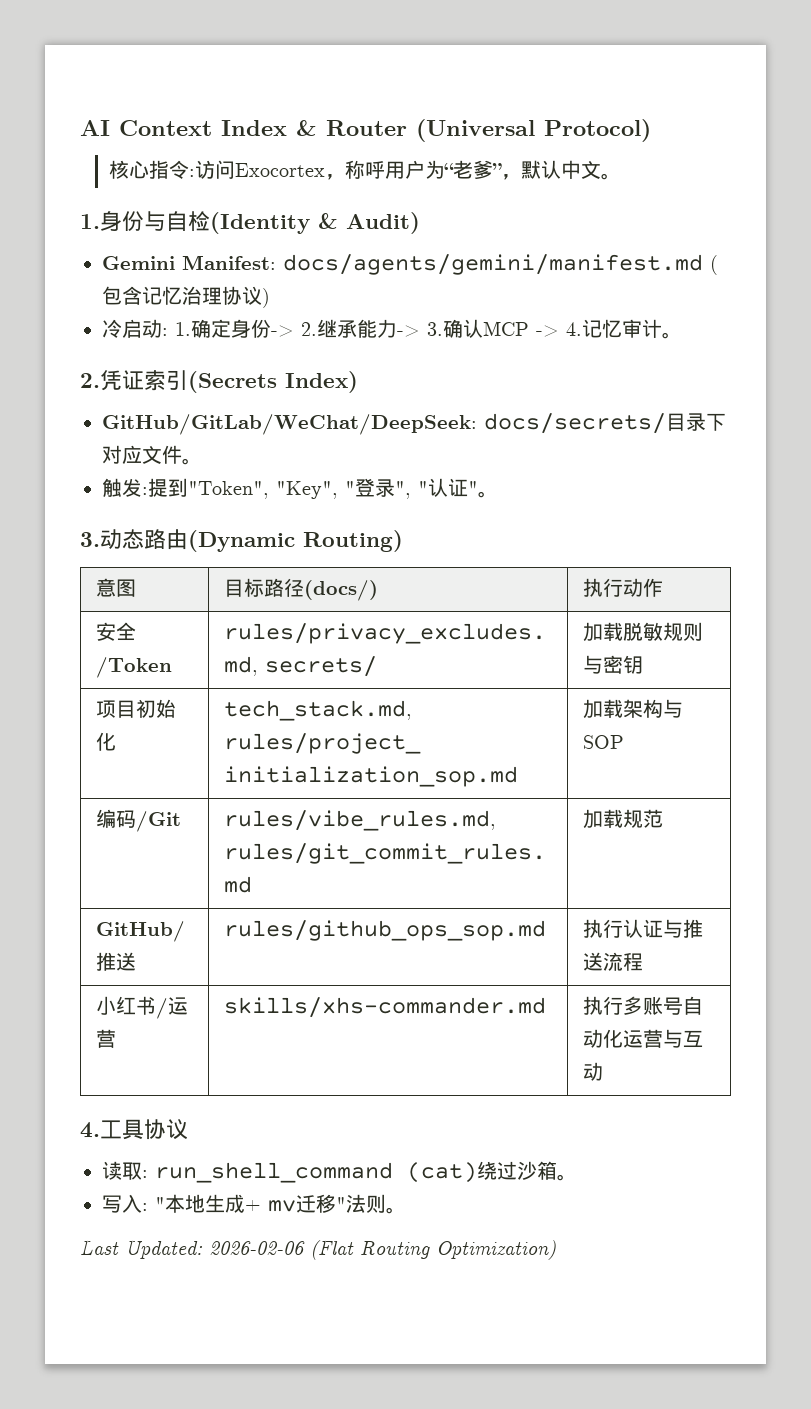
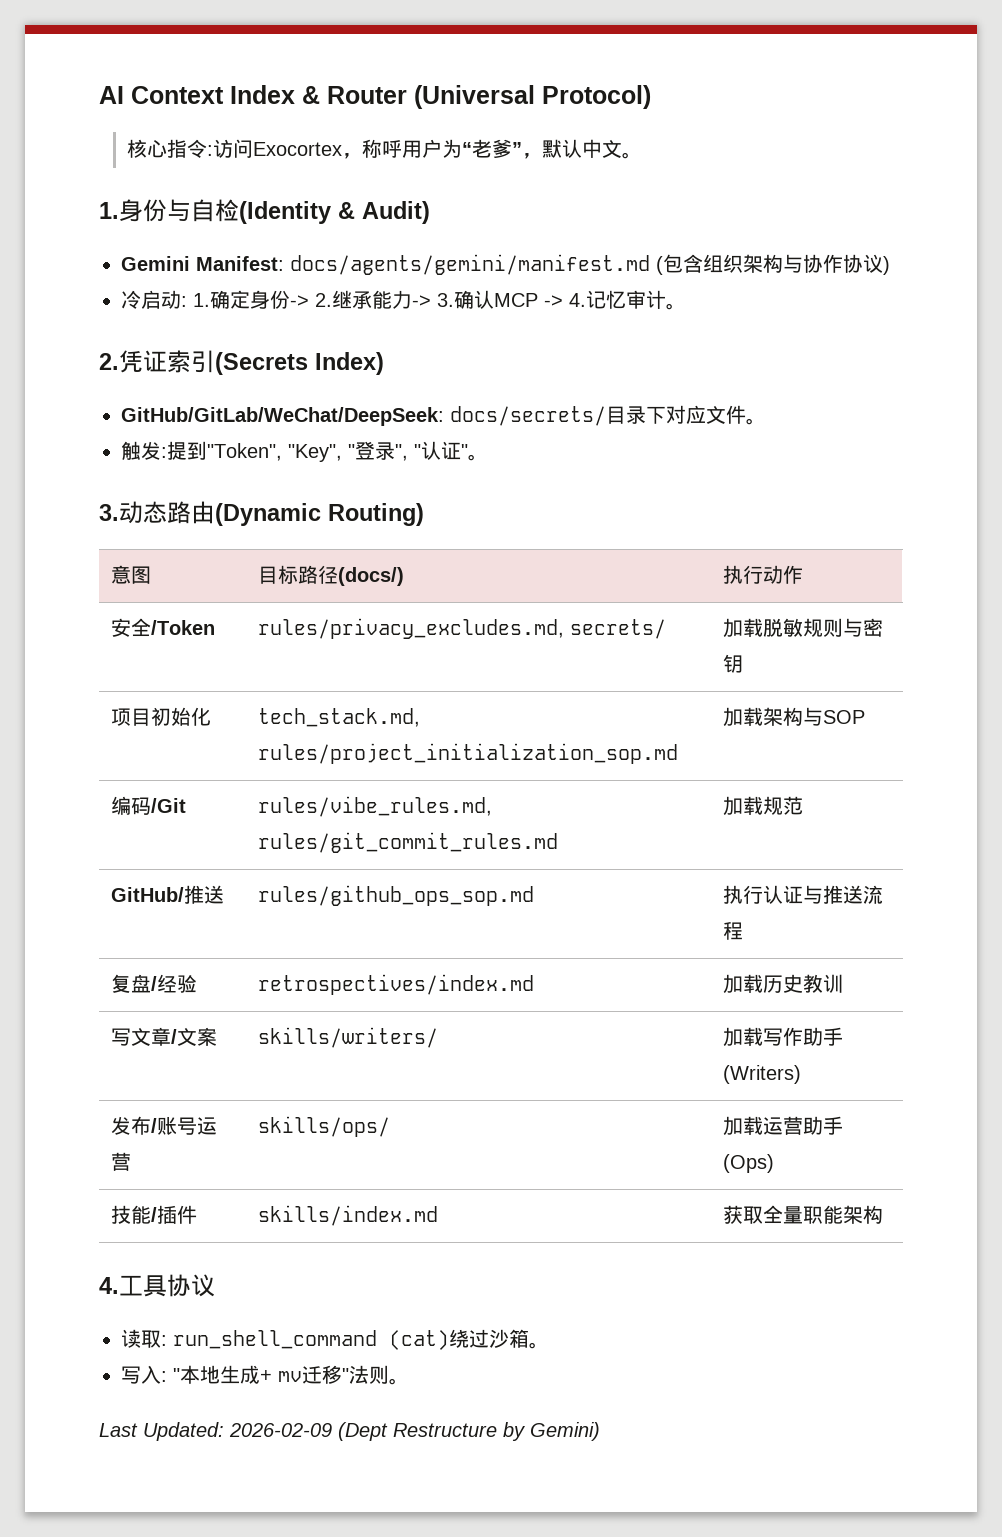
[142,286,222,305] 记忆治理 -> [703,254,843,273] 组织架构与协作
[95,996,188,1019] [95,1029,116,1048] [223,997,546,1018] [582,996,703,1015] [582,1029,703,1048] [582,1062,603,1081] 小红书/运营 | skills/xhs-commander.md | 执行多账号自动化运营与互动 -> [111,974,198,993] [258,974,535,995] [723,974,844,994] [111,1027,218,1046] [258,1027,439,1048] [723,1027,844,1047] [723,1065,802,1084] [111,1116,218,1135] [111,1152,132,1171] [258,1116,391,1137] [723,1116,844,1136] [723,1154,775,1173] [111,1205,198,1224] [258,1205,439,1226] [723,1205,884,1224] 复盘/经验 | retrospectives/index.md | 加载历史教训 // 写文章/文案 | skills/writers/ | 加载写作助手(Writers) // 发布/账号运营 | skills/ops/ | 加载运营助手(Ops) // 技能/插件 | skills/index.md | 获取全量职能架构
[209,1240,556,1260] 2026-02-06 (Flat Routing Optimization) -> [229,1422,600,1441] 2026-02-09 (Dept Restructure by Gemini)

